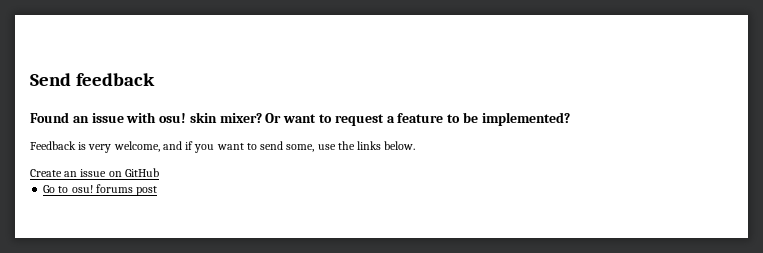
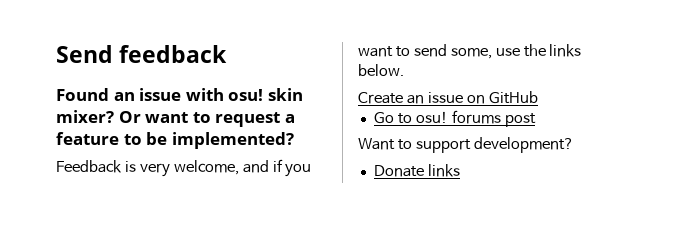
(158, 191) none -> [358,137,574,153] [373,164,460,177] // Want to support development? // Donate links

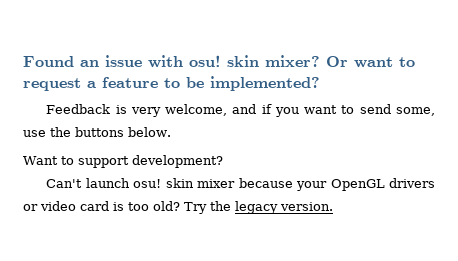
[56,45,228,63] Send feedback // -> (23, 61) none
[549,44,582,57] links -> [75,127,124,137] buttons
[358,91,538,104] [373,110,536,127] [358,137,574,153] [373,164,460,177] Create an issue on GitHub // Go to osu! forums post // Want to support development? // Donate links -> [23,155,223,168] [46,178,435,191] [23,201,333,214] Want to support development? // Can't launch osu! skin mixer because your OpenGL drivers or video card is too old? Try the legacy version.

